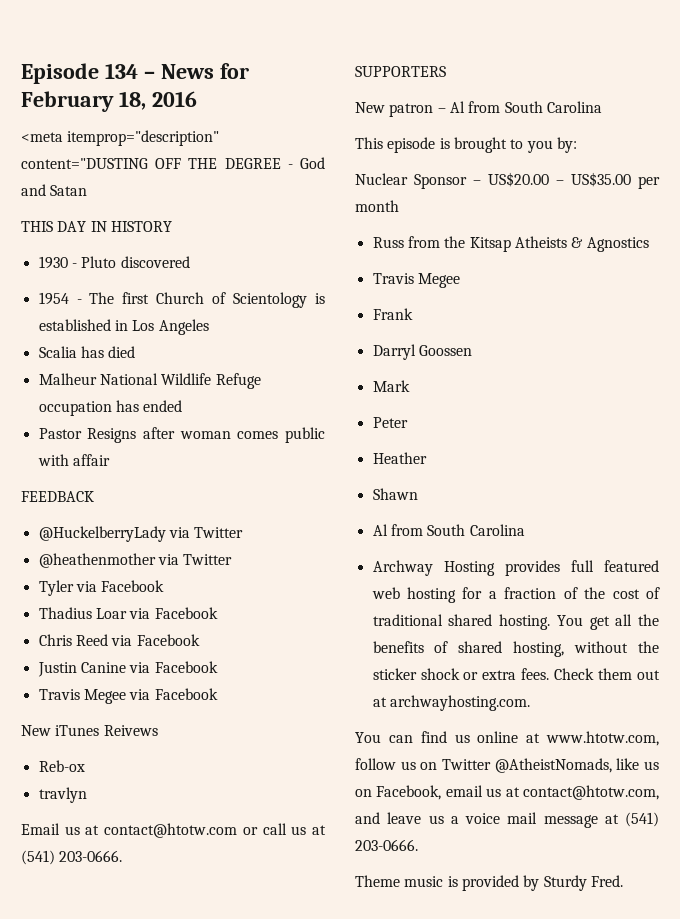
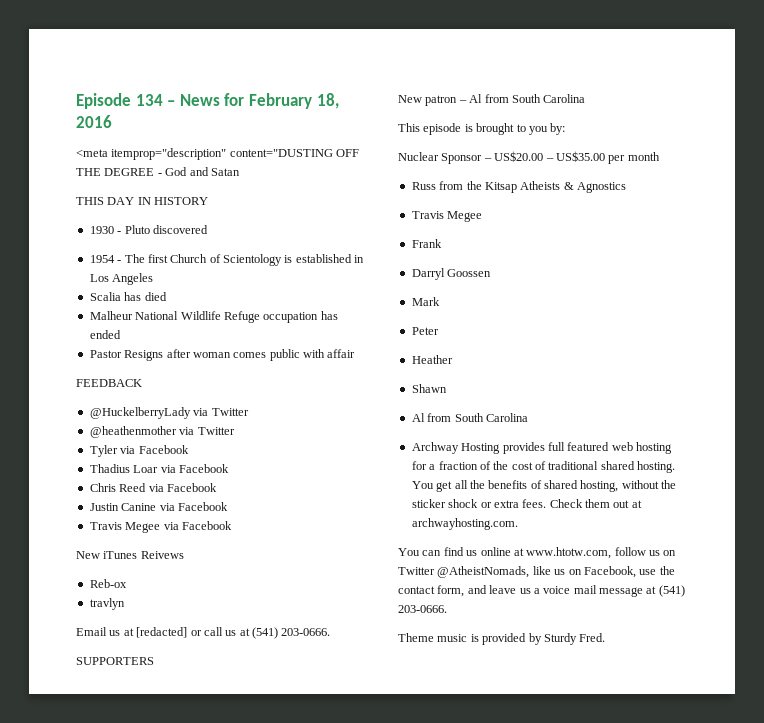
[104,823,238,838] contact@htotw.com -> [136,627,188,638] [redacted]
[445,785,659,800] email us at contact@htotw.com, -> [639,566,675,575] [398,585,465,597] use the contact form,

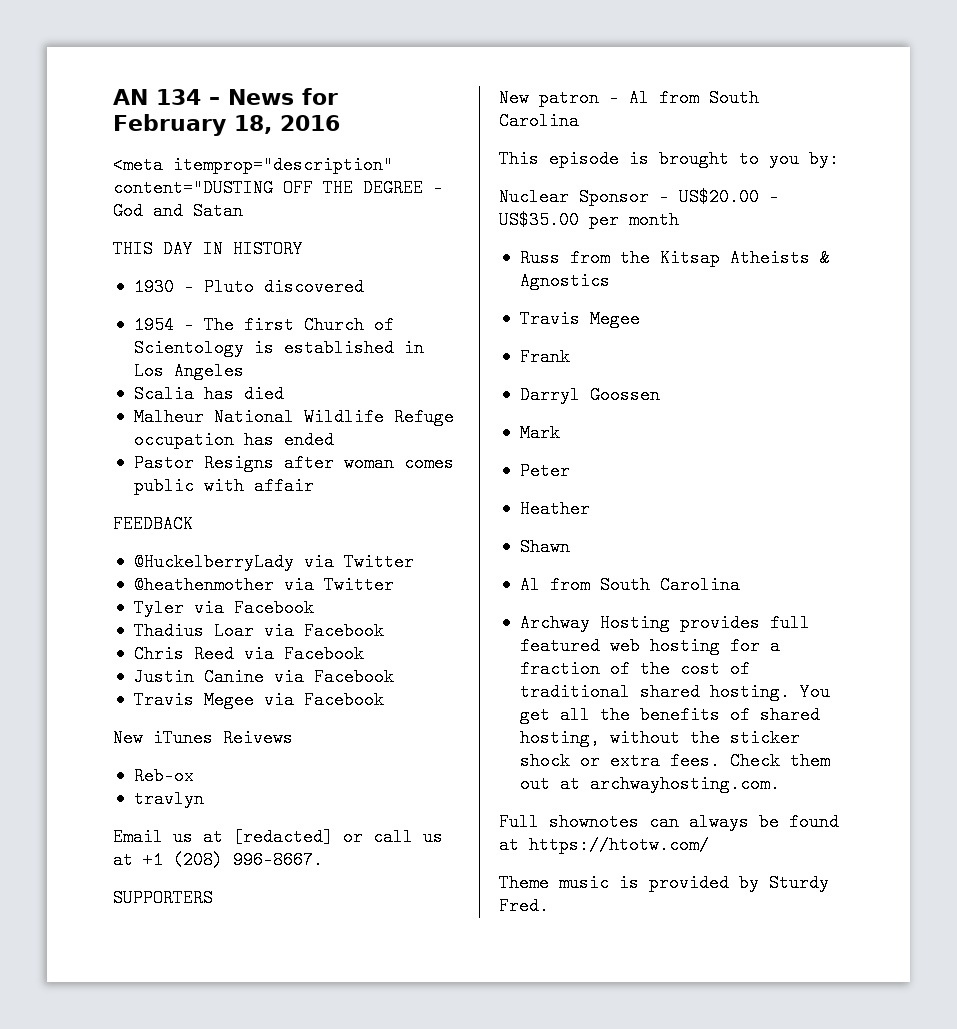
[76,93,131,109] Episode -> [113,89,148,105] AN
[252,627,331,639] (541) 203-0666. -> [143,851,323,869] +1 (208) 996-8667.
[398,547,677,559] [398,566,675,578] [398,585,685,597] [398,605,447,613] You can find us online at www.htotw.com, follow us on Twitter @AtheistNomads, like us on Facebook, use the contact form, and leave us a voice mail message at (541) 203-0666. -> [499,813,839,831] [499,836,709,854] Full shownotes can always be found at https://htotw.com/

